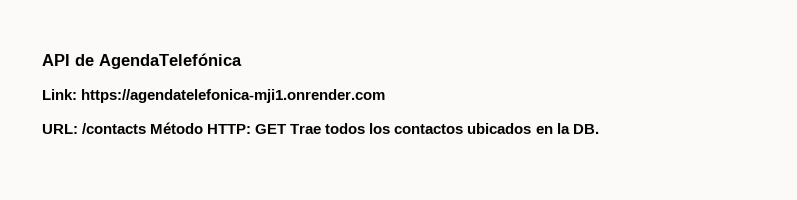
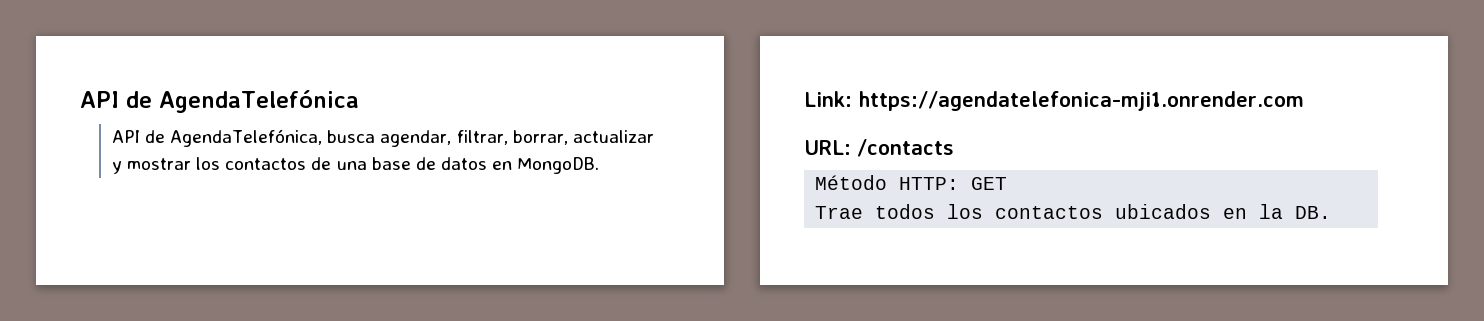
(242, 61) none -> [111,129,654,147] [111,157,600,174] // API de AgendaTelefónica, busca agendar, filtrar, borrar, actualizar y mostrar los contactos de una base de datos en MongoDB.
(147, 128) none -> (954, 148) //
(287, 129) none -> (1008, 183) //

